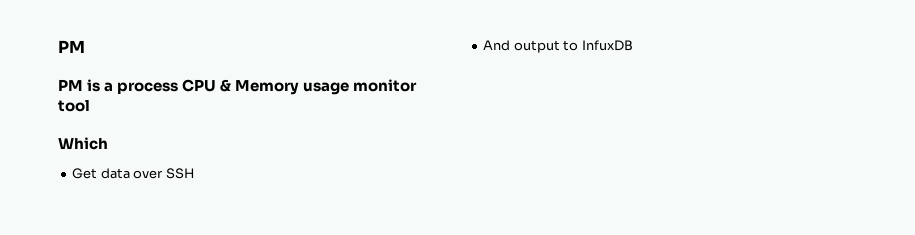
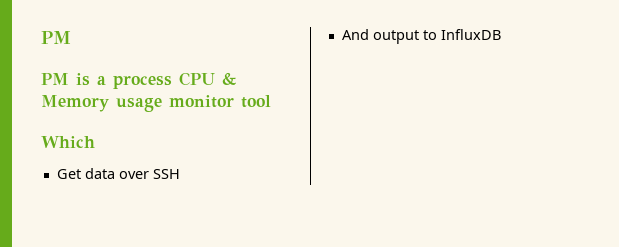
[581,40,633,51] InfuxDB -> [440,29,501,40] InfluxDB

